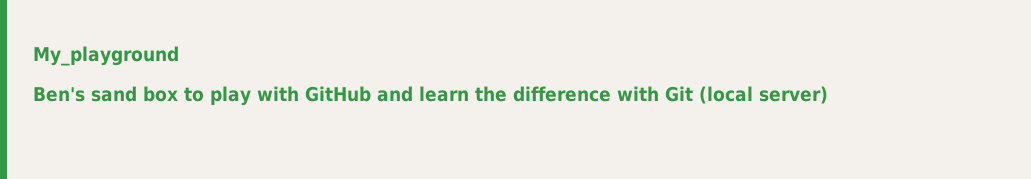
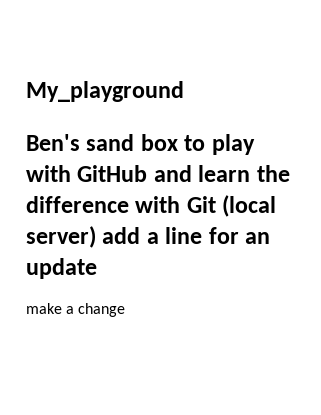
(828, 95) none -> [102,227,271,244] [26,258,97,279] [26,303,126,317] add a line for an update // make a change

